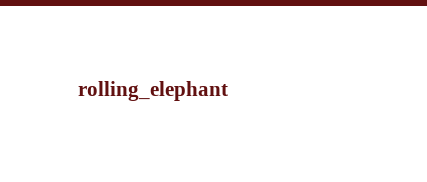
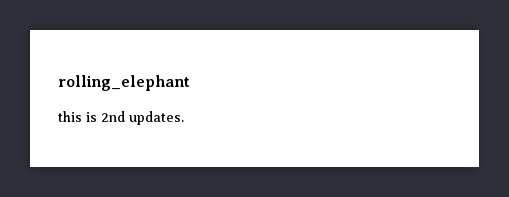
(228, 91) none -> [58,111,184,125] // this is 2nd updates.

